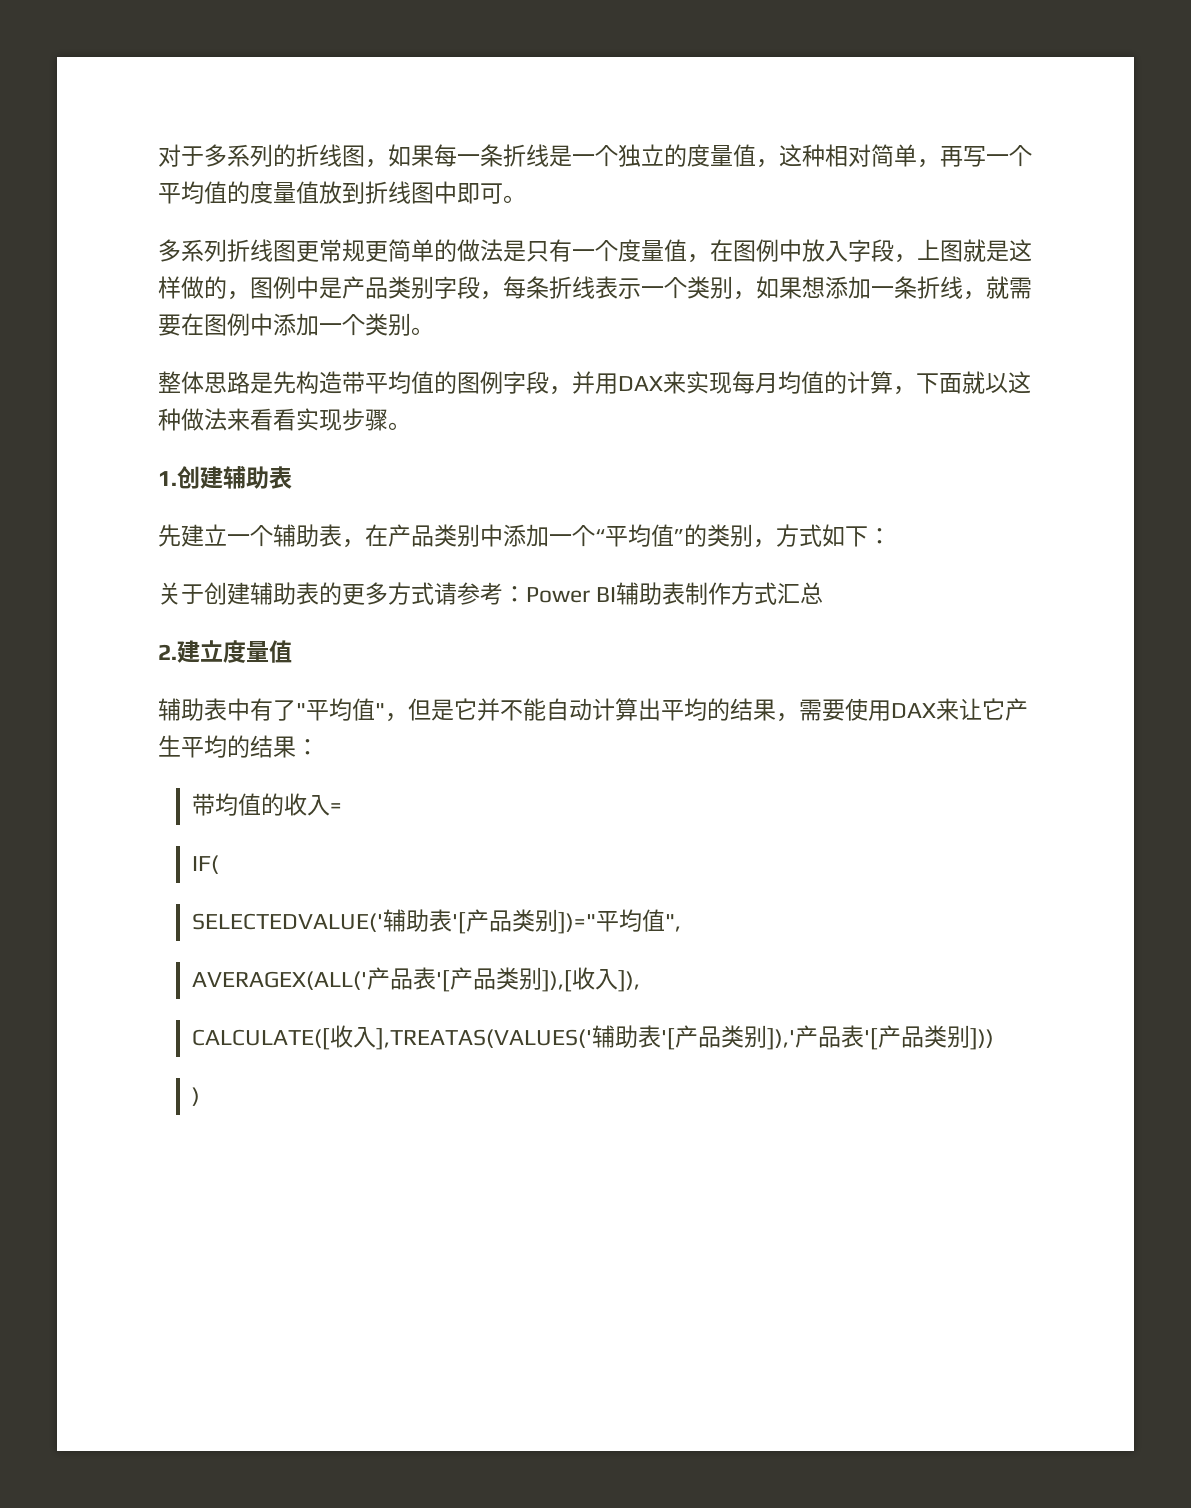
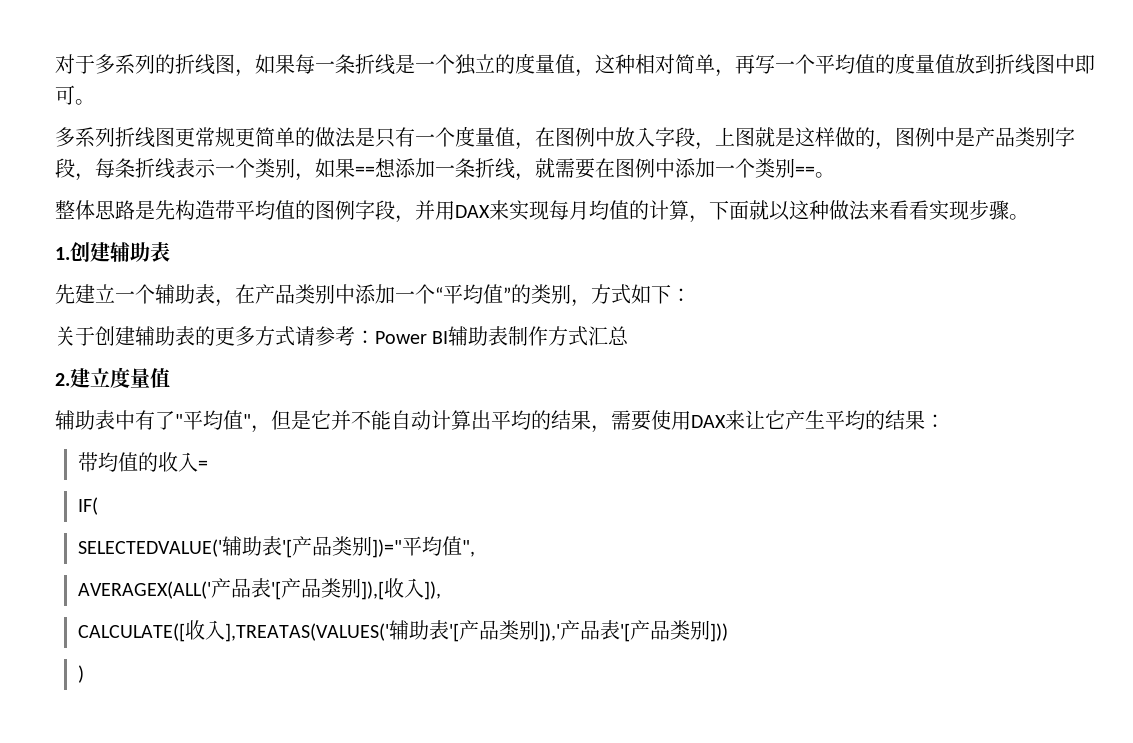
(802, 288) none -> [355,166,375,176] ==
(411, 324) none -> [795,166,815,176] ==

